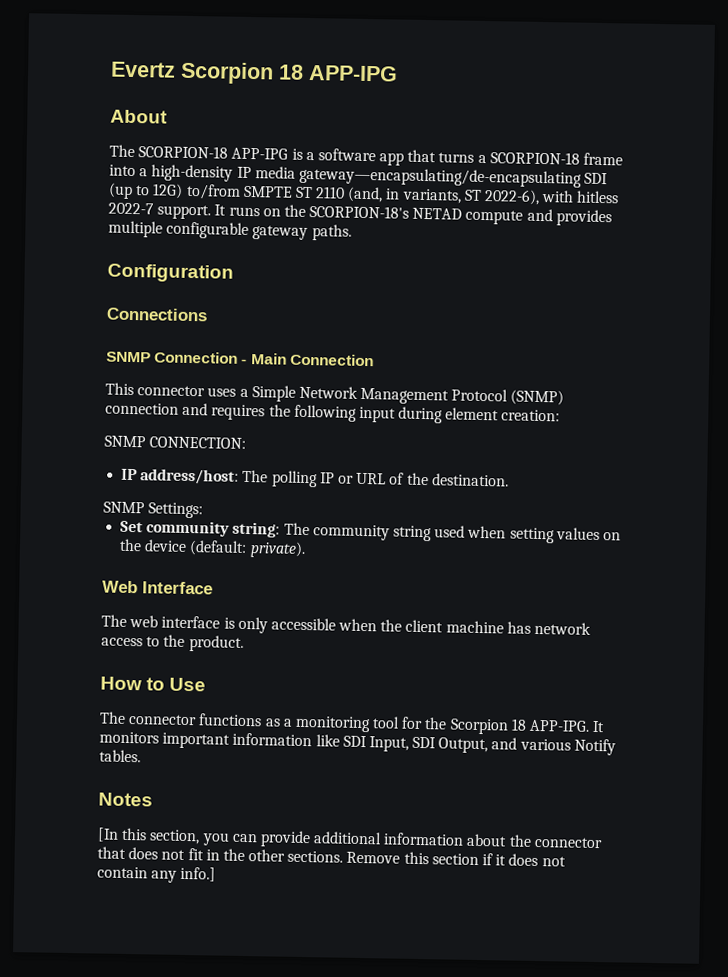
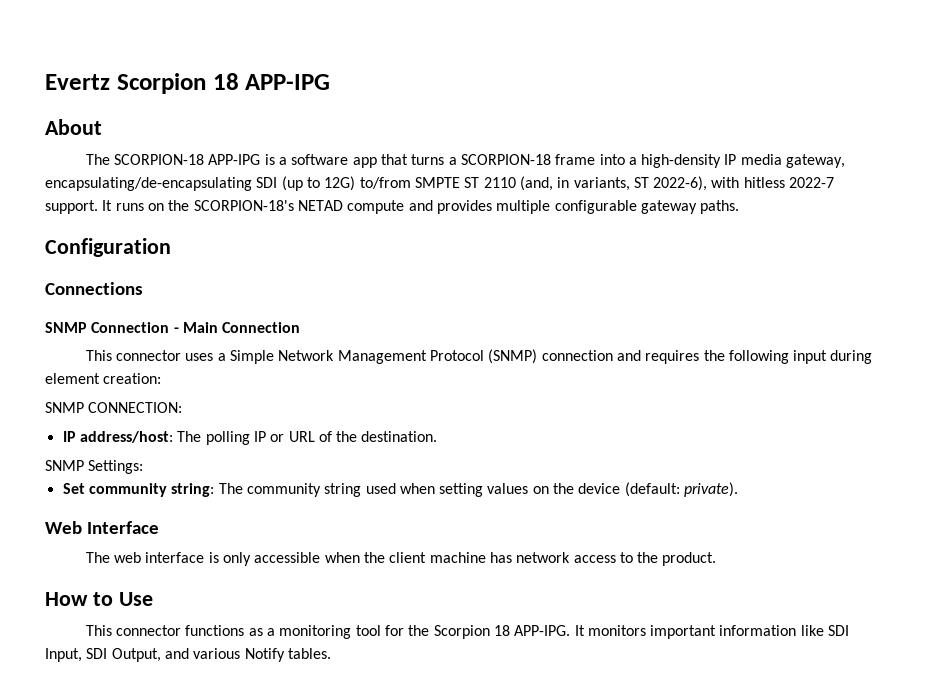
[298,166,582,188] gateway—encapsulating/de-encapsulating -> [786,154,846,168] [45,177,252,191] gateway, encapsulating/de-encapsulating
[99,711,126,724] The -> [85,625,112,636] This
[98,792,153,807] [97,827,603,849] [97,846,566,867] [97,866,217,883] // Notes // [In this section, you can provide additional information about the connector that does not fit in the other sections. Remove this section if it does not contain any info.] -> (331, 653) none

